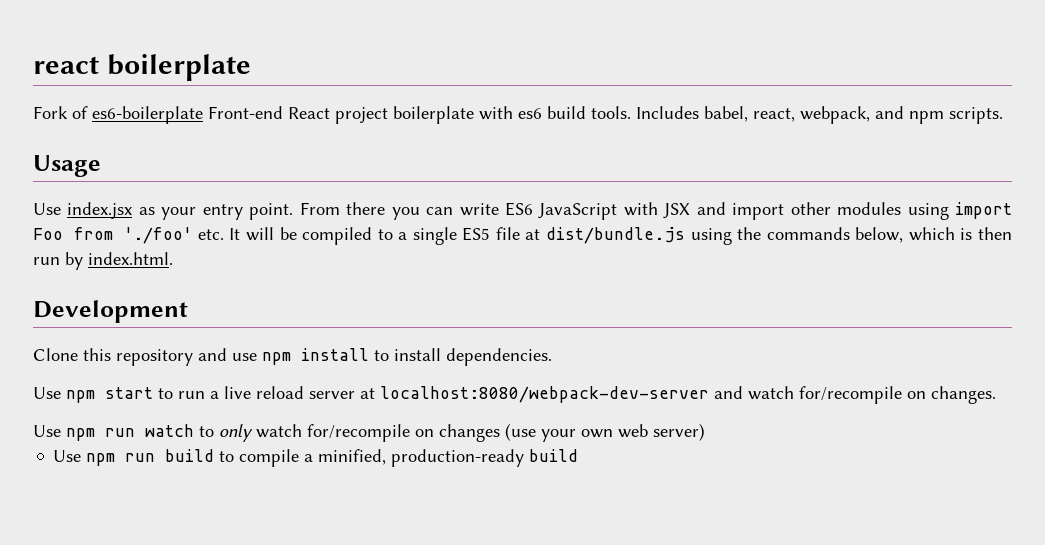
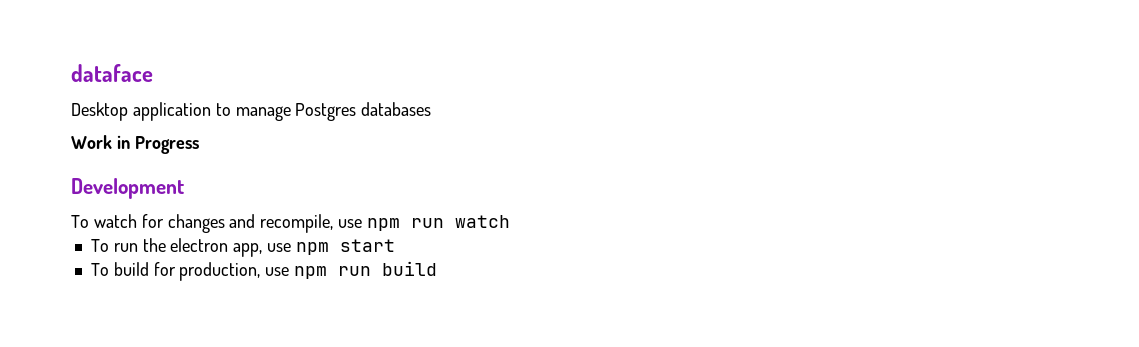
[33,54,251,81] [33,106,1003,124] [33,155,101,177] [33,202,1013,220] [33,227,1013,245] [33,252,173,270] [33,300,188,323] [33,348,552,366] [33,386,996,404] [33,423,705,442] [53,449,525,467] react boilerplate // Fork of es6-boilerplate Front-end React project boilerplate with es6 build tools. Includes babel, react, webpack, and npm scripts. // Usage // Use index.jsx as your entry point. From there you can write ES6 JavaScript with JSX and import other modules using import Foo from './foo' etc. It will be compiled to a single ES5 file at dist/bundle.js using the commands below, which is then run by index.html. // Development // Clone this repository and use npm install to install dependencies. // Use npm start to run a live reload server at localhost:8080/webpack-dev-server and watch for/recompile on changes. // Use npm run watch to only watch for/recompile on changes (use your own web server) // Use npm run build to compile a minified, production-ready -> [71,64,153,82] [71,102,432,121] [71,135,199,154] [71,178,184,199] [71,214,511,233] [90,238,395,257] [90,262,372,281] dataface // Desktop application to manage Postgres databases // Work in Progress // Development // To watch for changes and recompile, use npm run watch // To run the electron app, use npm start // To build for production, use npm run

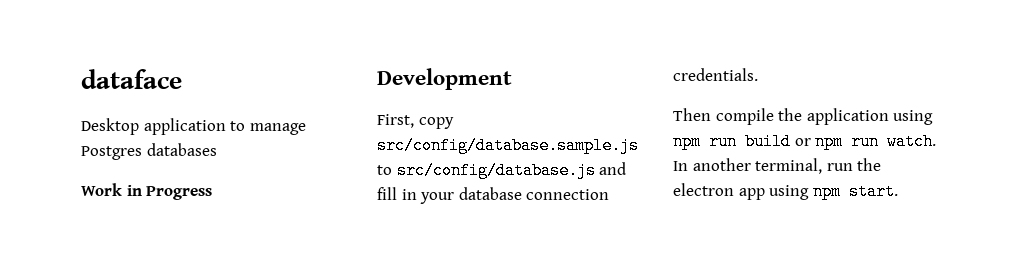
[71,214,511,233] [90,238,395,257] [90,261,438,281] To watch for changes and recompile, use npm run watch // To run the electron app, use npm start // To build for production, use npm run build -> [377,114,454,129] [377,137,639,154] [377,162,627,179] [377,187,610,204] [673,68,758,81] [673,108,934,125] [673,133,937,150] [673,158,882,174] [673,183,898,200] First, copy src/config/database.sample.js to src/config/database.js and fill in your database connection credentials. // Then compile the application using npm run build or npm run watch. In another terminal, run the electron app using npm start.

